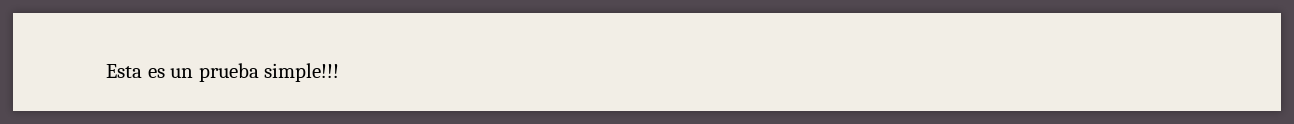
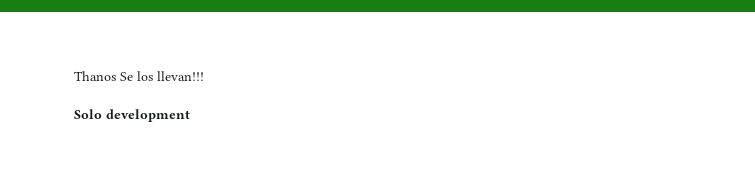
[106,63,340,82] Esta es un prueba simple!!! -> [74,71,204,81] [74,109,190,122] Thanos Se los llevan!!! // Solo development

